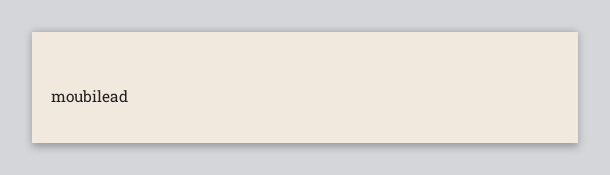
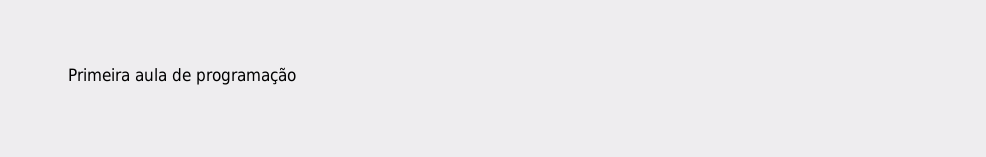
[51,90,128,103] moubilead -> [68,67,296,85] Primeira aula de programação

